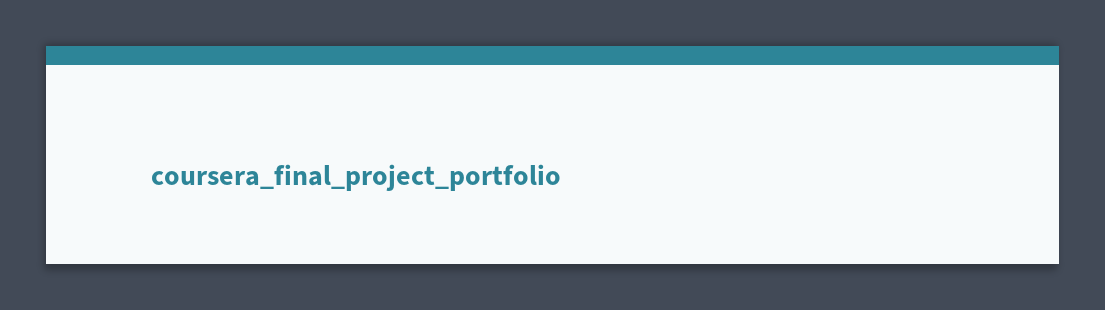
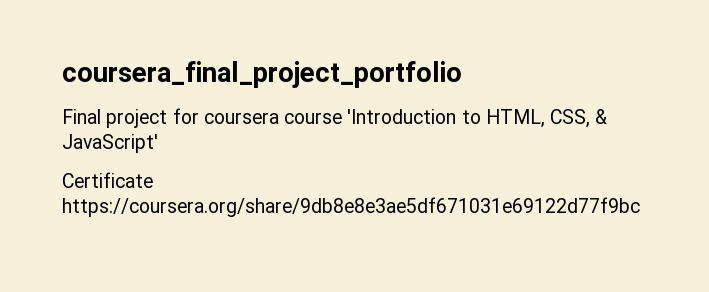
(561, 177) none -> [62,108,608,128] [62,134,158,153] [62,172,153,188] [62,197,640,217] // Final project for coursera course 'Introduction to HTML, CSS, & JavaScript' // Certificate https://coursera.org/share/9db8e8e3ae5df671031e69122d77f9bc

